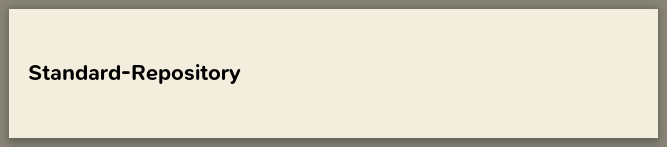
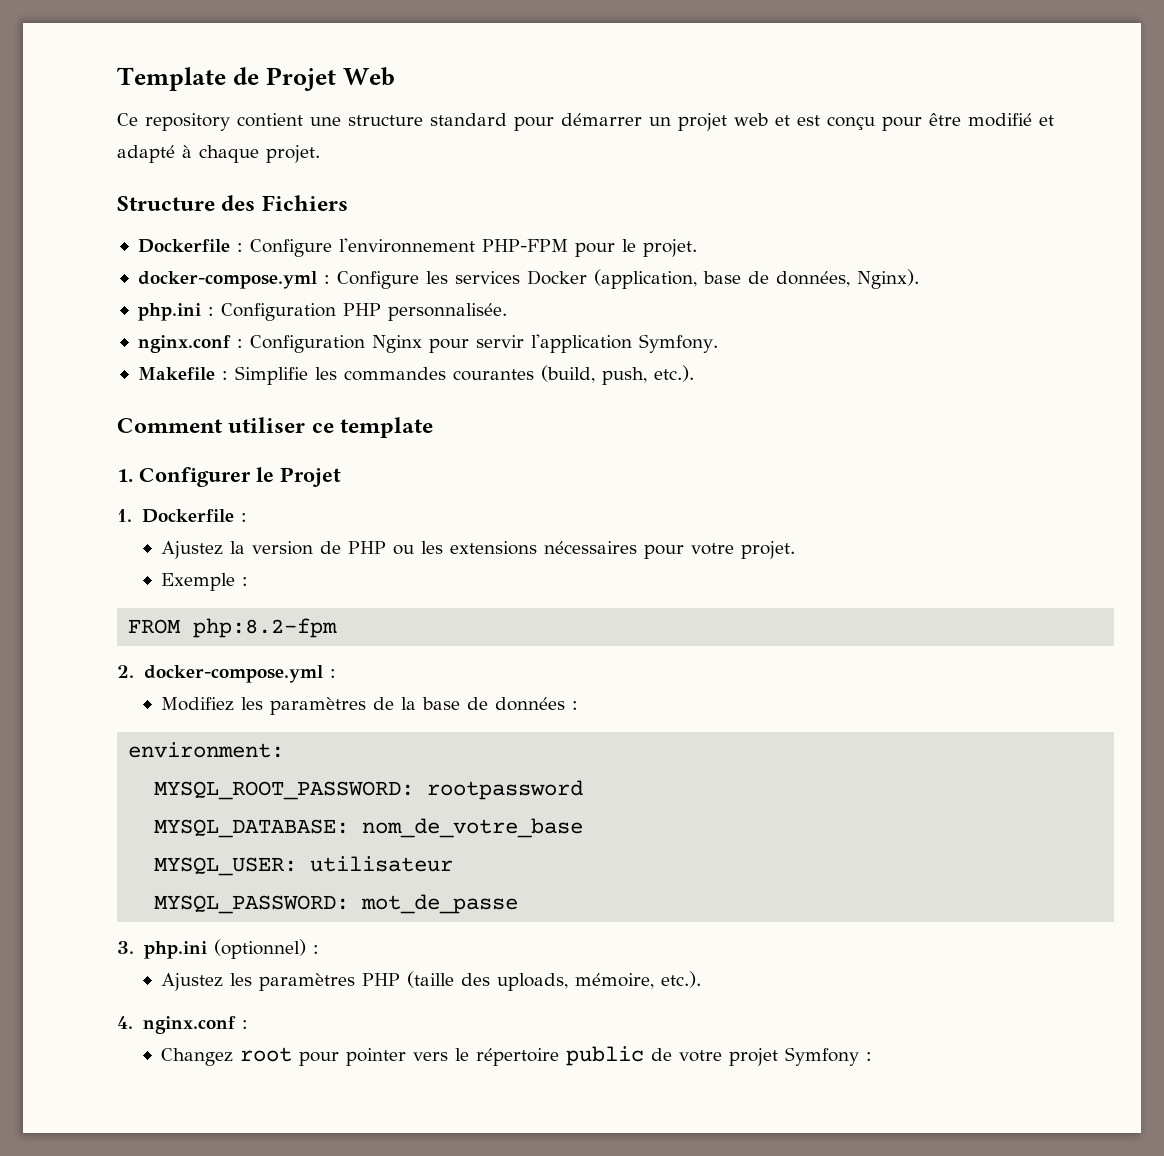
[28,64,241,84] Standard-Repository -> [117,67,395,91] [117,113,1054,131] [117,145,320,163] [117,195,348,211] [137,238,697,257] [137,269,919,289] [137,303,507,321] [137,334,718,353] [137,365,694,385] [117,417,434,438] [117,467,341,487] [117,509,247,523] [161,541,796,559] [161,573,249,591] [128,618,338,638] [117,665,336,683] [161,697,579,715] [128,742,285,758] [154,780,584,800] [154,818,584,838] [154,856,454,876] [154,894,519,914] [117,939,319,959] [161,971,702,991] [117,1016,248,1034] [161,1046,873,1066] Template de Projet Web // Ce repository contient une structure standard pour démarrer un projet web et est conçu pour être modifié et adapté à chaque projet. // Structure des Fichiers // Dockerfile : Configure l'environnement PHP-FPM pour le projet. // docker-compose.yml : Configure les services Docker (application, base de données, Nginx). // php.ini : Configuration PHP personnalisée. // nginx.conf : Configuration Nginx pour servir l'application Symfony. // Makefile : Simplifie les commandes courantes (build, push, etc.). // Comment utiliser ce template // 1. Configurer le Projet // 1. Dockerfile : // Ajustez la version de PHP ou les extensions nécessaires pour votre projet. // Exemple : // FROM php:8.2-fpm // 2. docker-compose.yml : // Modifiez les paramètres de la base de données : // environment: // MYSQL_ROOT_PASSWORD: rootpassword // MYSQL_DATABASE: nom_de_votre_base // MYSQL_USER: utilisateur // MYSQL_PASSWORD: mot_de_passe // 3. php.ini (optionnel) : // Ajustez les paramètres PHP (taille des uploads, mémoire, etc.). // 4. nginx.conf : // Changez root pour pointer vers le répertoire public de votre projet Symfony :

